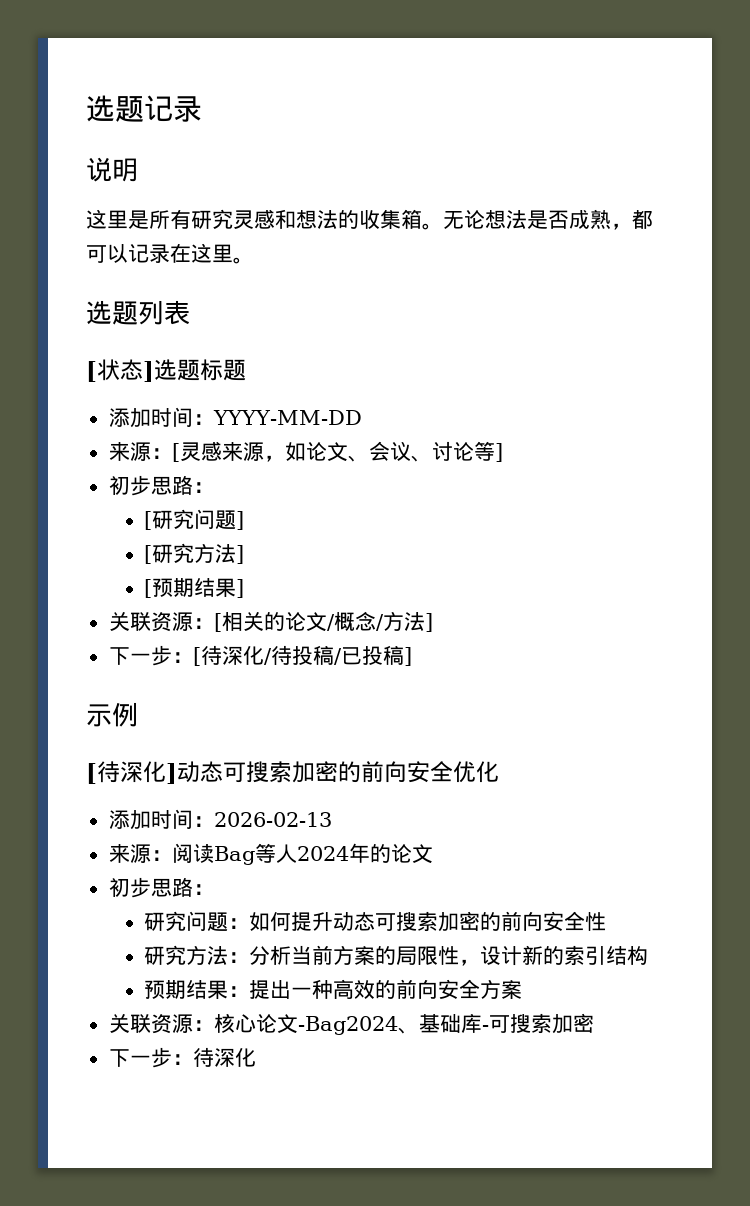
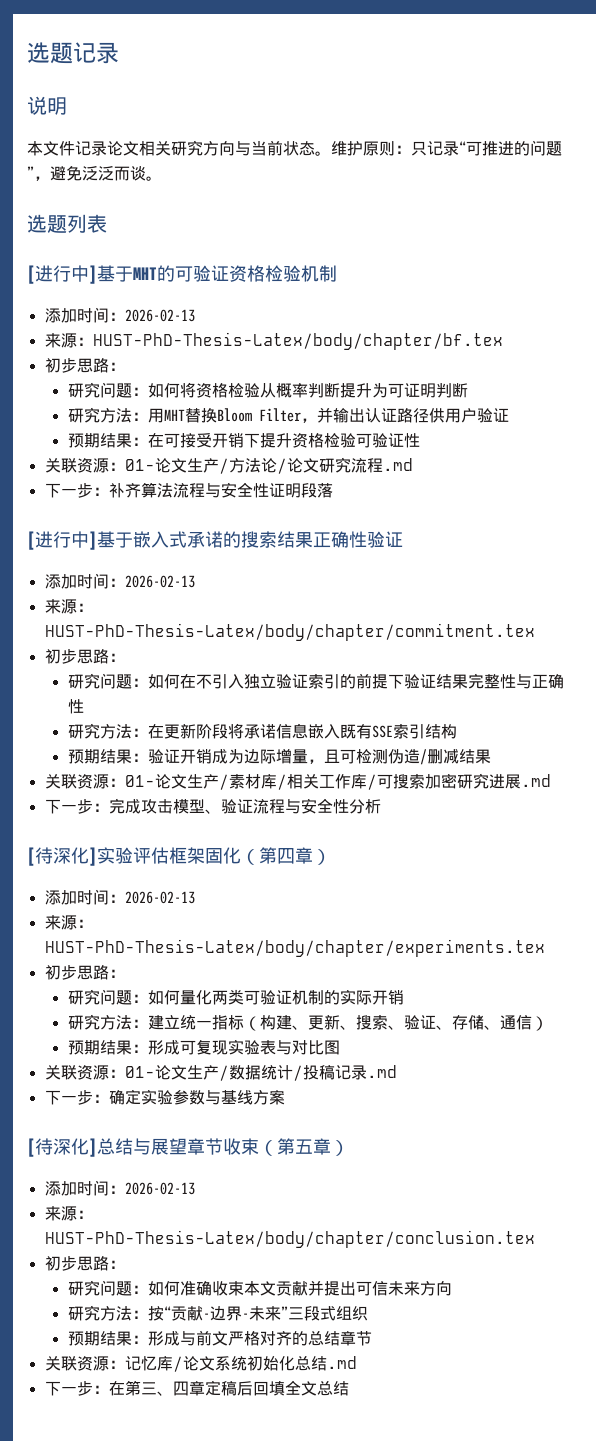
[86,209,653,230] [86,243,254,264] [86,300,190,325] [86,359,246,382] [108,407,362,428] [108,441,503,462] [108,475,214,496] [144,509,245,530] [144,543,245,564] [144,578,245,598] [108,611,433,632] [108,645,412,666] [86,702,138,727] [86,761,499,784] [108,809,332,830] [108,843,433,865] [108,877,214,898] [144,911,607,932] [144,945,565,966] 这里是所有研究灵感和想法的收集箱。无论想法是否成熟，都可以记录在这里。 // 选题列表 // [状态]选题标题 // 添加时间：YYYY-MM-DD // 来源：[灵感来源，如论文、会议、讨论等] // 初步思路： // [研究问题] // [研究方法] // [预期结果] // 关联资源：[相关的论文/概念/方法] // 下一步：[待深化/待投稿/已投稿] // 示例 // [待深化]动态可搜索加密的前向安全优化 // 添加时间：2026-02-13 // 来源：阅读Bag等人2024年的论文 // 初步思路： // 研究问题：如何提升动态可搜索加密的前向安全性 // 研究方法：分析当前方案的局限性，设计新的 -> [27,140,562,156] [27,166,162,181] [27,214,107,233] [27,265,337,284] [44,307,195,323] [44,332,503,350] [44,358,125,373] [67,382,468,398] [67,407,509,423] [67,433,420,448] [44,457,413,474] [44,482,333,498] [27,531,403,550] [44,573,195,589] [44,599,93,614] [44,623,535,641] [44,649,125,664] [67,673,564,689] [67,699,84,714] [67,723,393,739] 本文件记录论文相关研究方向与当前状态。维护原则：只记录“可推进的问题”，避免泛泛而谈。 // 选题列表 // [进行中]基于MHT的可验证资格检验机制 // 添加时间：2026-02-13 // 来源：HUST-PhD-Thesis-Latex/body/chapter/bf.tex // 初步思路： // 研究问题：如何将资格检验从概率判断提升为可证明判断 // 研究方法：用MHT替换Bloom Filter，并输出认证路径供用户验证 // 预期结果：在可接受开销下提升资格检验可验证性 // 关联资源：01-论文生产/方法论/论文研究流程.md // 下一步：补齐算法流程与安全性证明段落 // [进行中]基于嵌入式承诺的搜索结果正确性验证 // 添加时间：2026-02-13 // 来源：HUST-PhD-Thesis-Latex/body/chapter/commitment.tex // 初步思路： // 研究问题：如何在不引入独立验证索引的前提下验证结果完整性与正确性 // 研究方法：在更新阶段将承诺信息嵌入既有SSE
[249,979,523,999] [108,1013,594,1035] [108,1047,256,1068] 提出一种高效的前向安全方案 // 关联资源：核心论文-Bag2024、基础库-可搜索加密 // 下一步：待深化 -> [147,748,491,765] [44,773,551,790] [44,798,381,814] [27,847,331,866] [44,889,195,905] [44,915,93,930] [44,939,545,957] [44,965,125,980] [67,989,404,1005] [67,1014,548,1031] [67,1039,340,1055] [44,1065,397,1081] [44,1089,285,1105] [27,1138,349,1157] [44,1180,195,1196] [44,1206,93,1221] [44,1230,535,1248] [44,1256,125,1271] [67,1280,452,1296] [67,1305,368,1321] [67,1330,372,1346] [44,1356,357,1372] [44,1380,349,1396] 验证开销成为边际增量，且可检测伪造/删减结果 // 关联资源：01-论文生产/素材库/相关工作库/可搜索加密研究进展.md // 下一步：完成攻击模型、验证流程与安全性分析 // [待深化]实验评估框架固化（第四章） // 添加时间：2026-02-13 // 来源：HUST-PhD-Thesis-Latex/body/chapter/experiments.tex // 初步思路： // 研究问题：如何量化两类可验证机制的实际开销 // 研究方法：建立统一指标（构建、更新、搜索、验证、存储、通信） // 预期结果：形成可复现实验表与对比图 // 关联资源：01-论文生产/数据统计/投稿记录.md // 下一步：确定实验参数与基线方案 // [待深化]总结与展望章节收束（第五章） // 添加时间：2026-02-13 // 来源：HUST-PhD-Thesis-Latex/body/chapter/conclusion.tex // 初步思路： // 研究问题：如何准确收束本文贡献并提出可信未来方向 // 研究方法：按“贡献-边界-未来”三段式组织 // 预期结果：形成与前文严格对齐的总结章节 // 关联资源：记忆库/论文系统初始化总结.md // 下一步：在第三、四章定稿后回填全文总结

